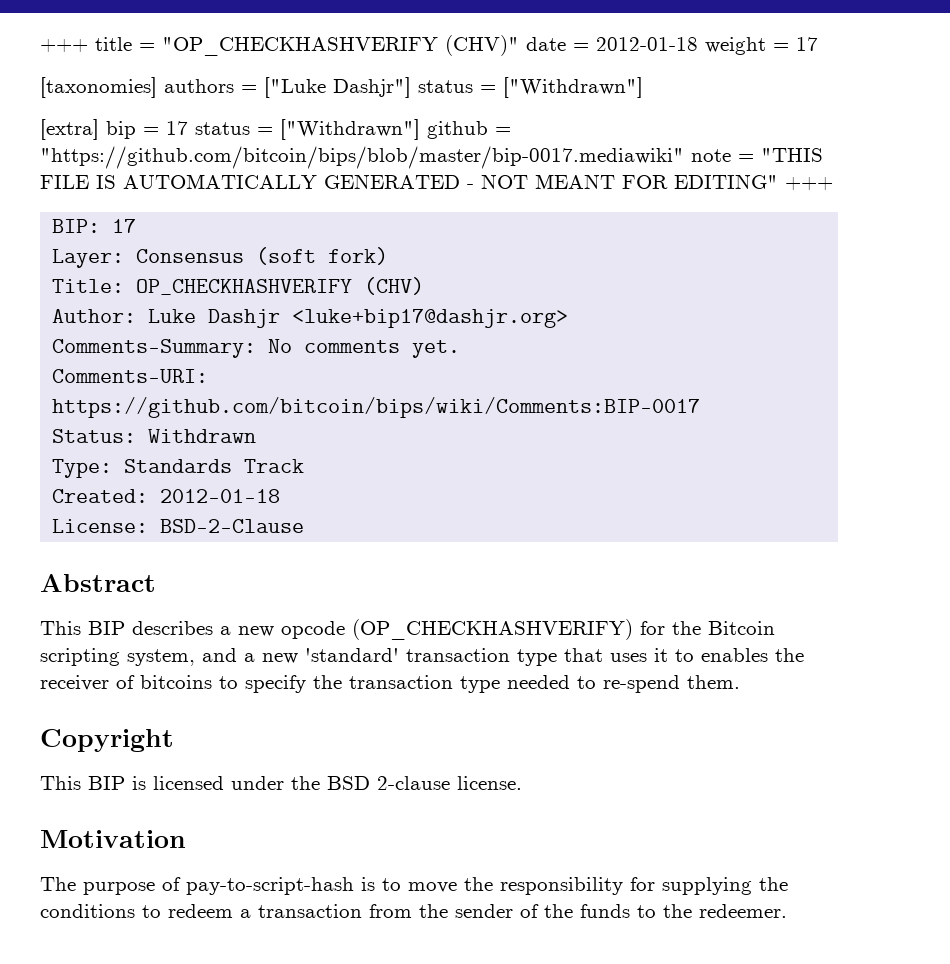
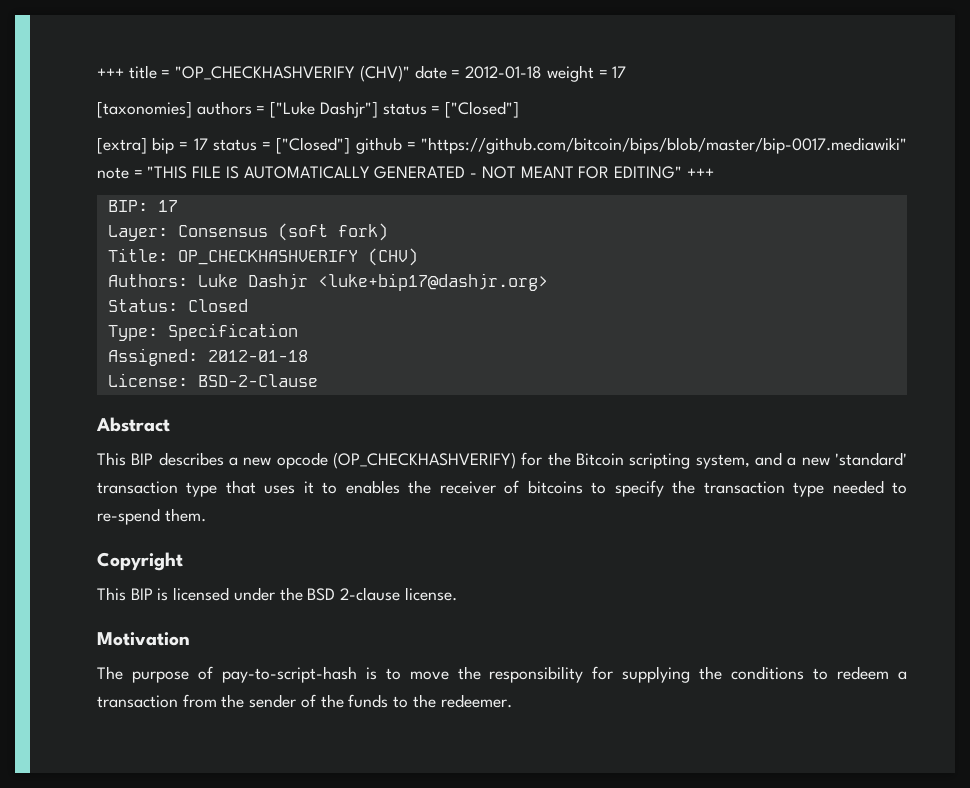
[503,77,643,98] ["Withdrawn"] -> [445,101,520,118] ["Closed"]
[280,119,420,140] ["Withdrawn"] -> [276,137,351,154] ["Closed"]
[52,309,137,323] Author: -> [107,274,188,287] Authors:
[52,339,461,358] [52,369,209,383] [52,397,701,418] // Comments-Summary: No comments yet. // Comments-URI: https://github.com/bitcoin/bips/wiki/Comments:BIP-0017 -> (548, 282) none
[148,429,257,443] Withdrawn -> [187,299,248,312] Closed
[124,459,305,473] [52,489,149,503] Standards Track // Created: -> [167,323,298,341] [107,348,198,366] Specification // Assigned:

